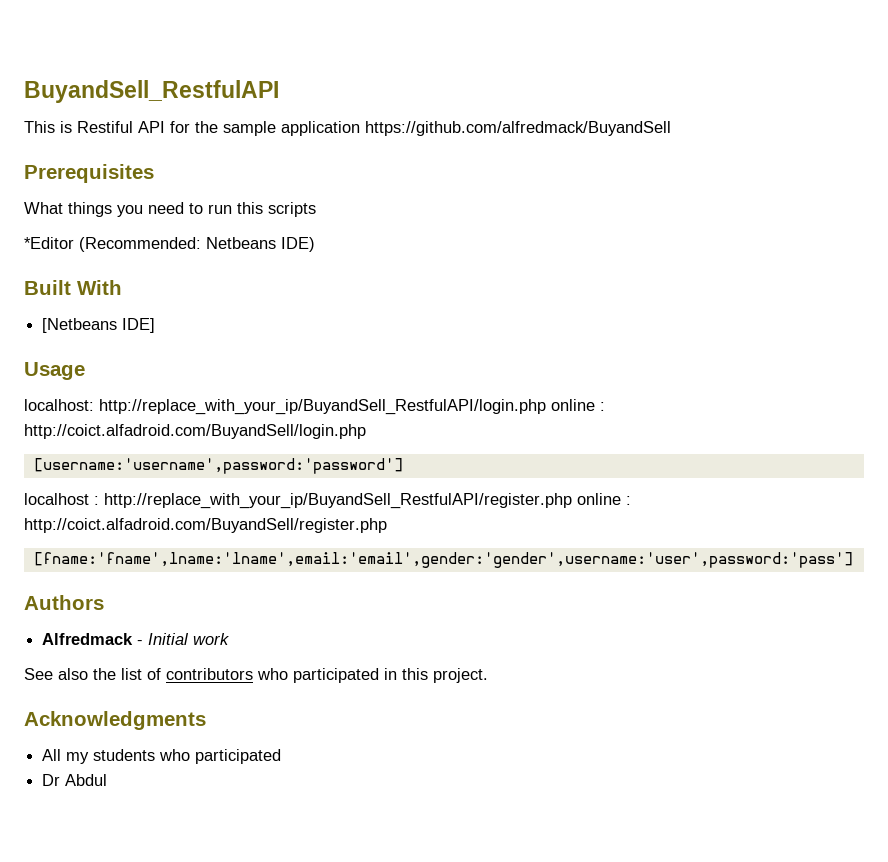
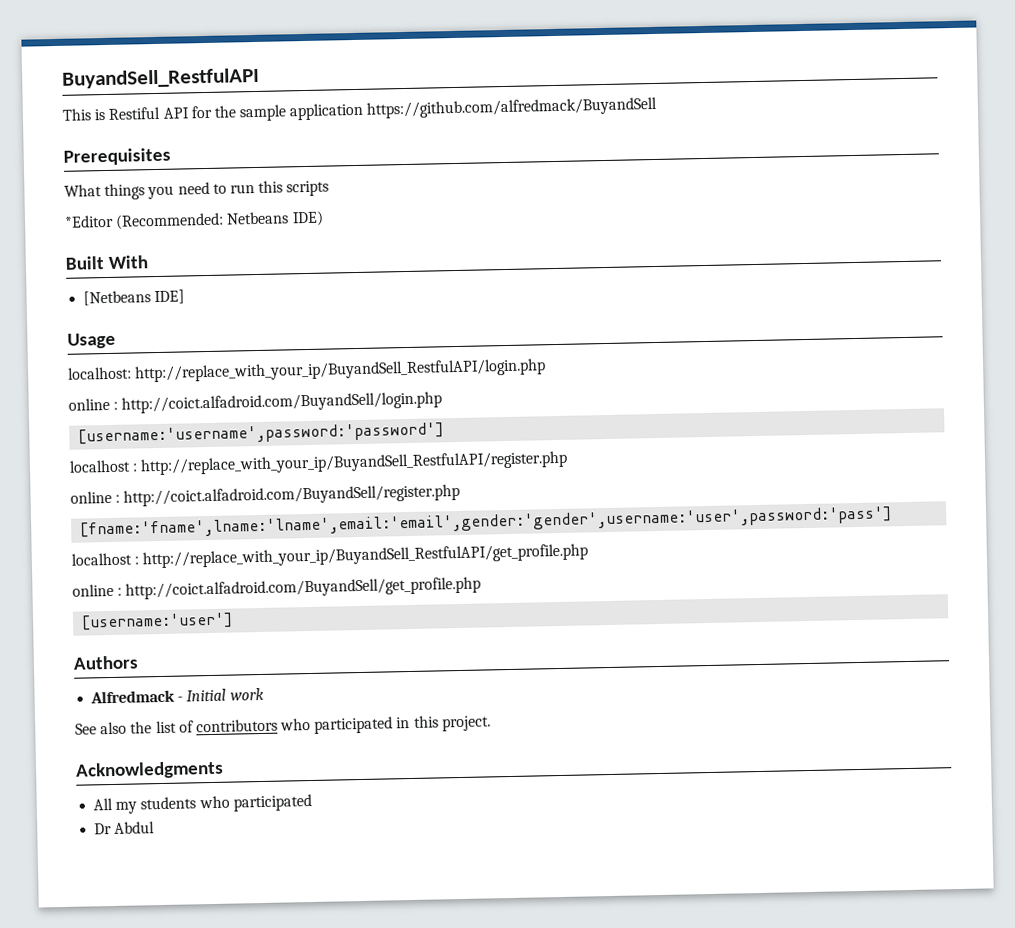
(546, 407) none -> (547, 370) //
(572, 501) none -> (569, 463) //
(853, 560) none -> [71,543,589,569] [72,576,482,600] [81,612,234,631] // localhost : http://replace_with_your_ip/BuyandSell_RestfulAPI/get_profile.php // online : http://coict.alfadroid.com/BuyandSell/get_profile.php // [username:'user']

